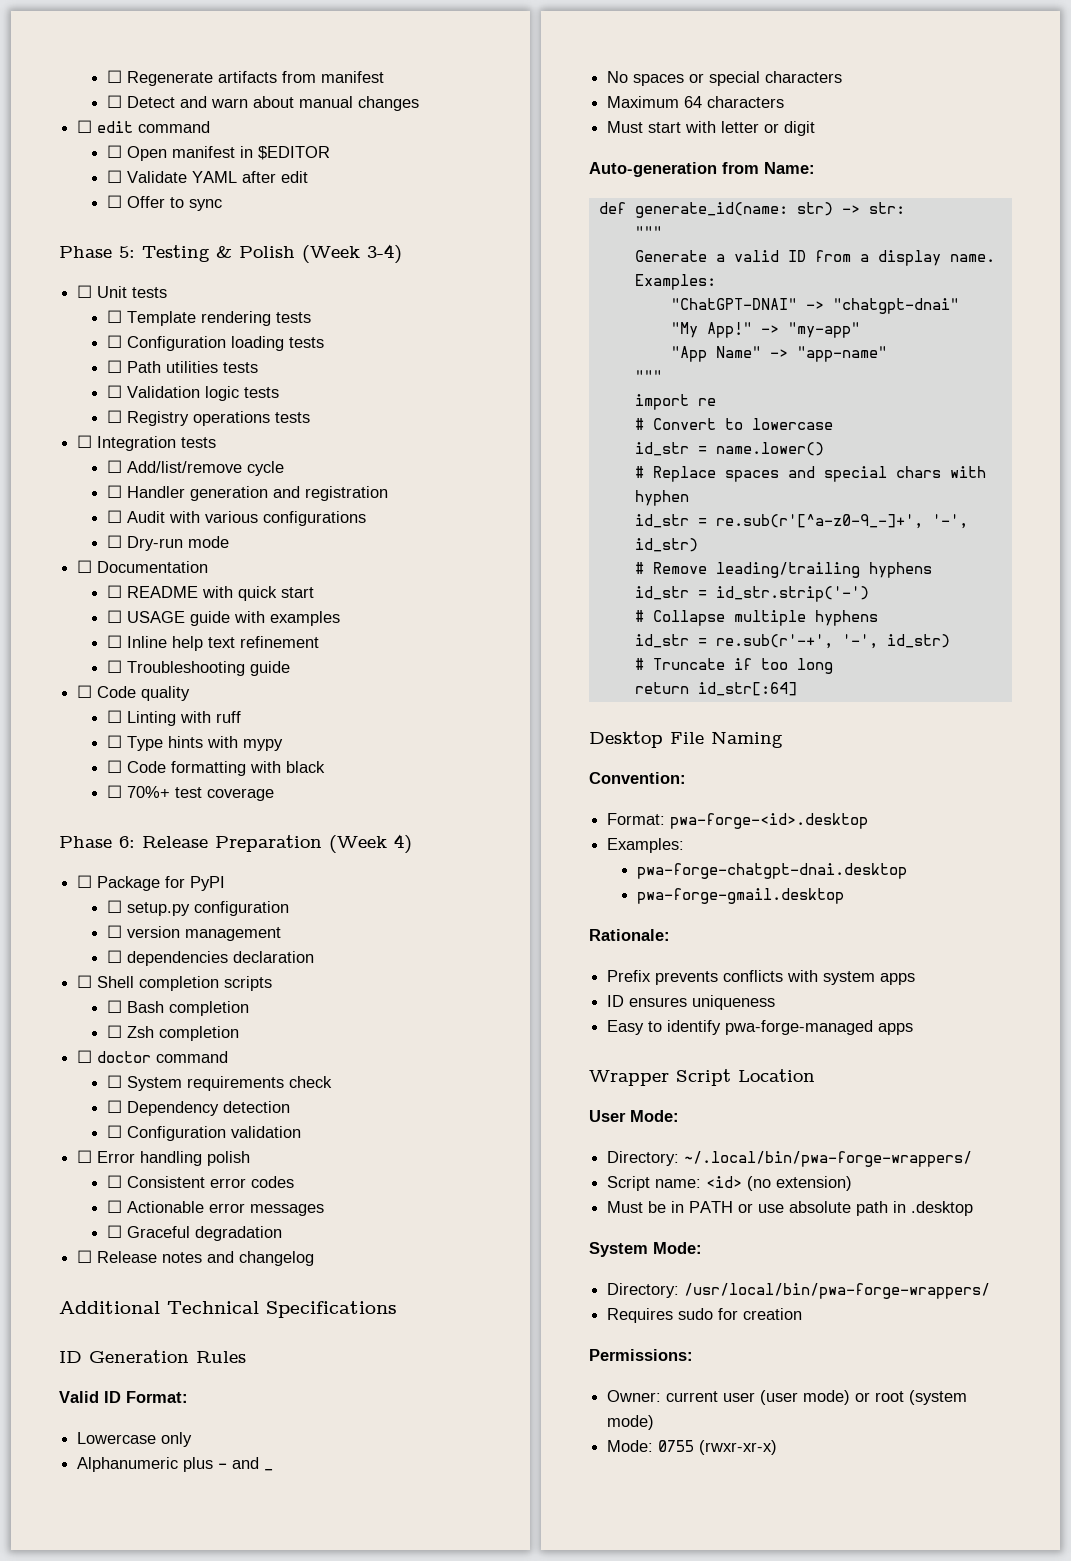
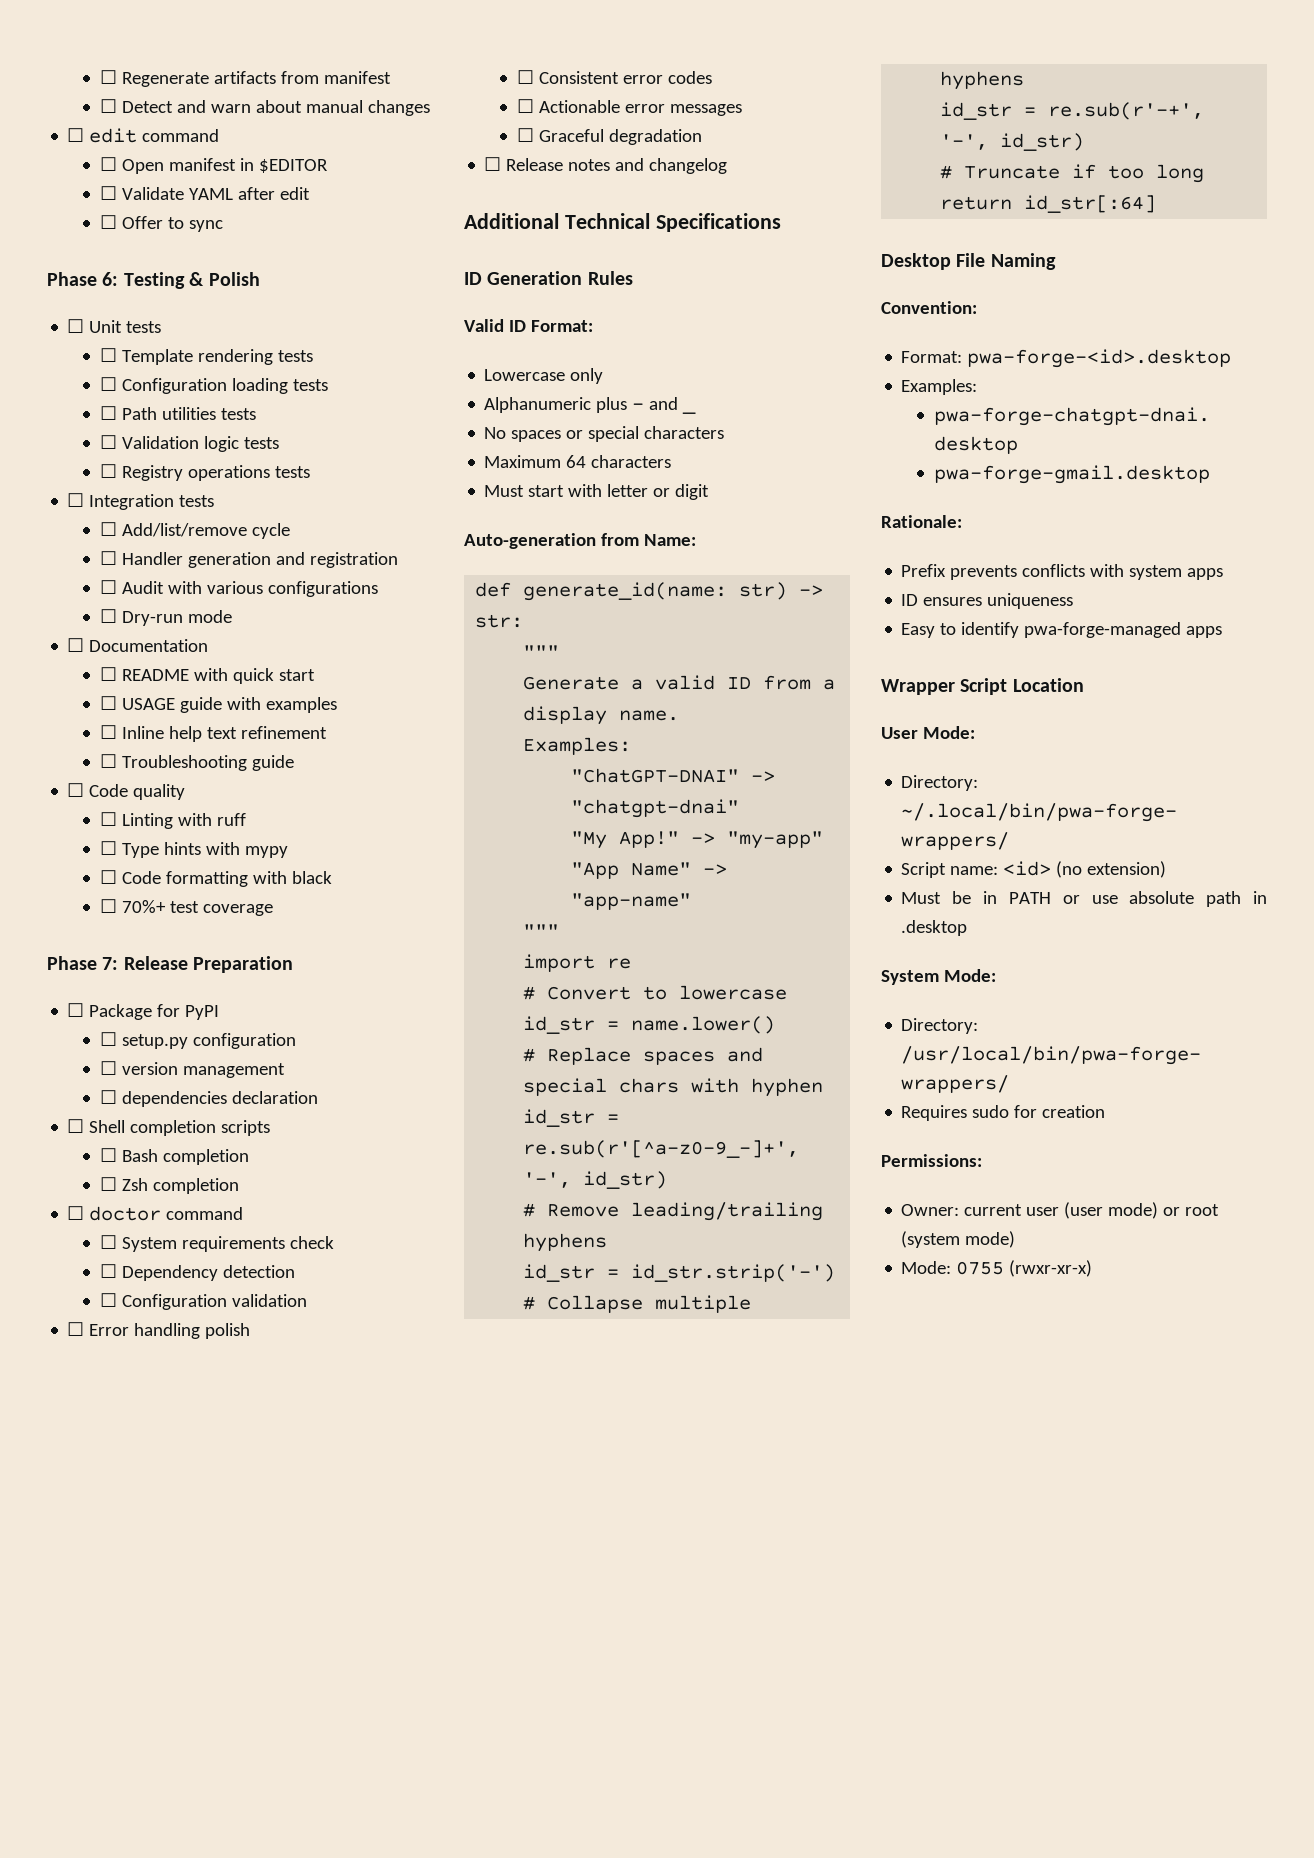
[119,246,135,258] 5: -> [102,272,119,286] 6:
[302,244,402,264] (Week 3-4) -> (260, 279) none
[119,836,135,848] 6: -> [102,957,119,970] 7:
[329,834,412,854] (Week 4) -> (294, 964) none

